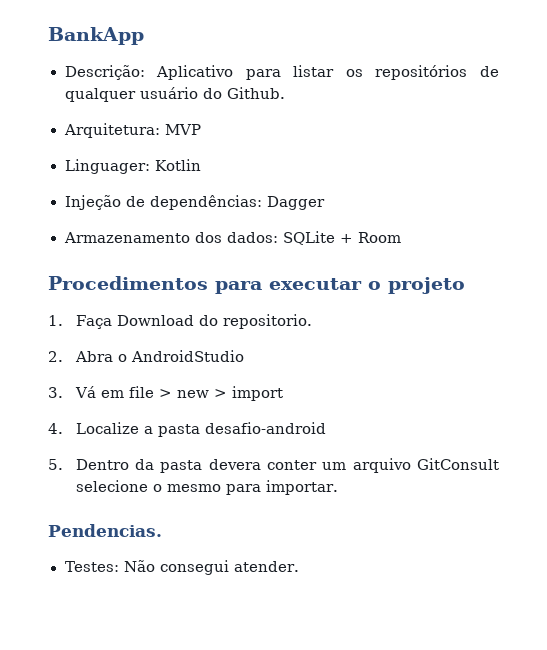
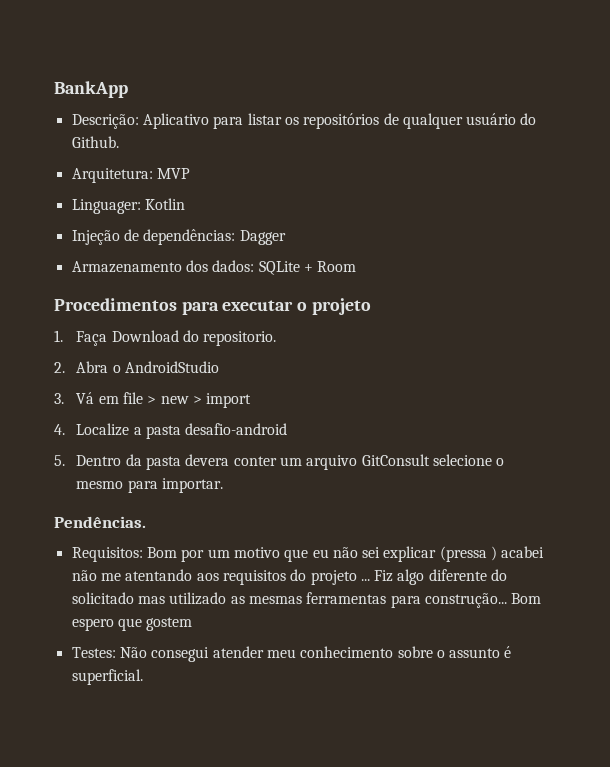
[48,524,162,537] [64,560,300,575] Pendencias. // Testes: Não consegui atender. -> [54,516,146,528] [71,546,545,562] [71,569,508,585] [71,592,542,608] [71,617,193,631] [71,646,512,662] [71,669,143,685] Pendências. // Requisitos: Bom por um motivo que eu não sei explicar (pressa ) acabei não me atentando aos requisitos do projeto ... Fiz algo diferente do solicitado mas utilizado as mesmas ferramentas para construção... Bom espero que gostem // Testes: Não consegui atender meu conhecimento sobre o assunto é superficial.

